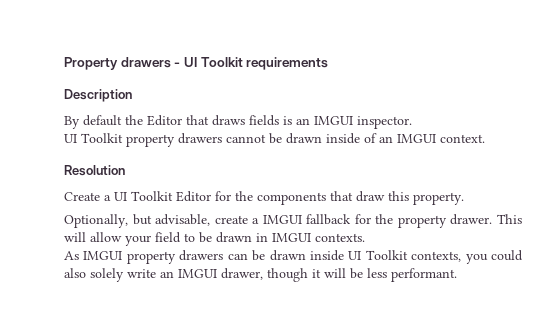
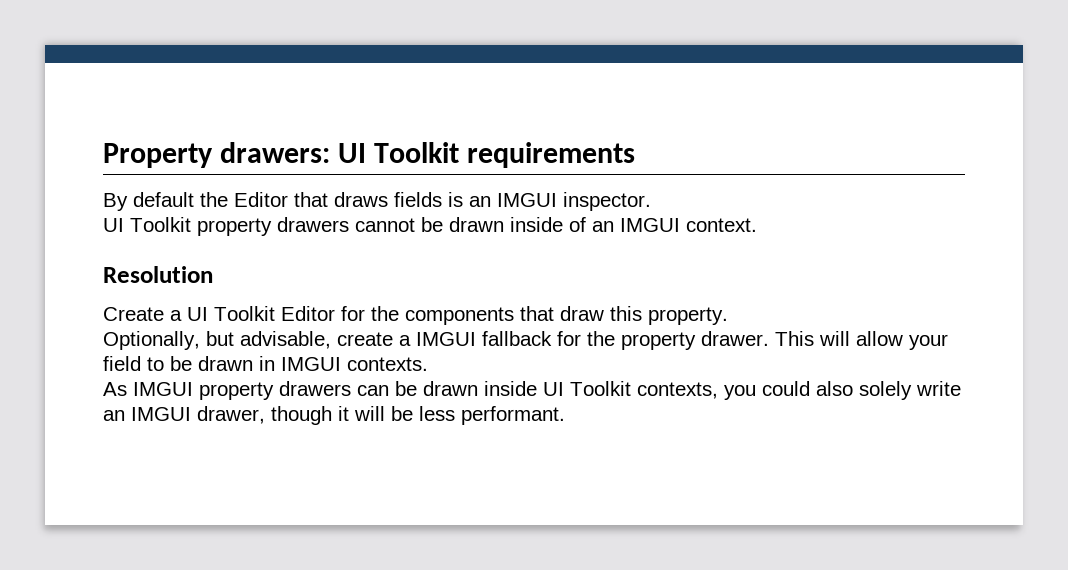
[120,57,181,68] drawers - -> [219,142,330,163] drawers:
[64,89,132,102] // Description -> (635, 155) none

